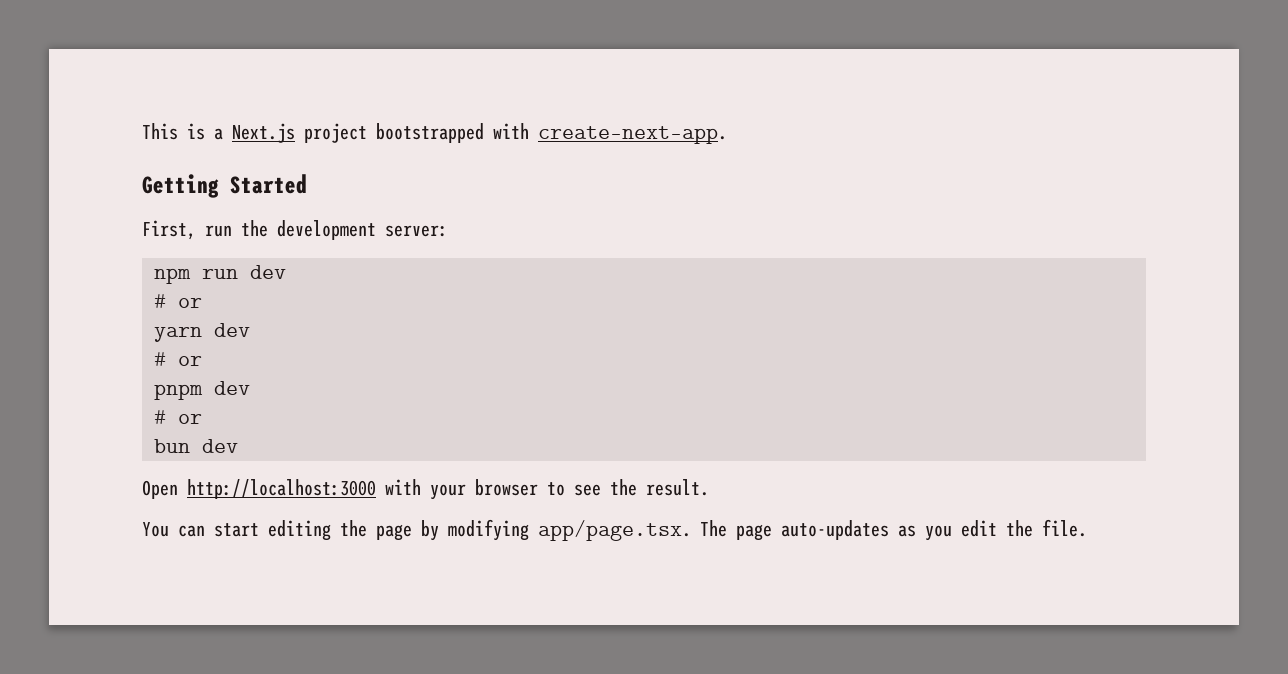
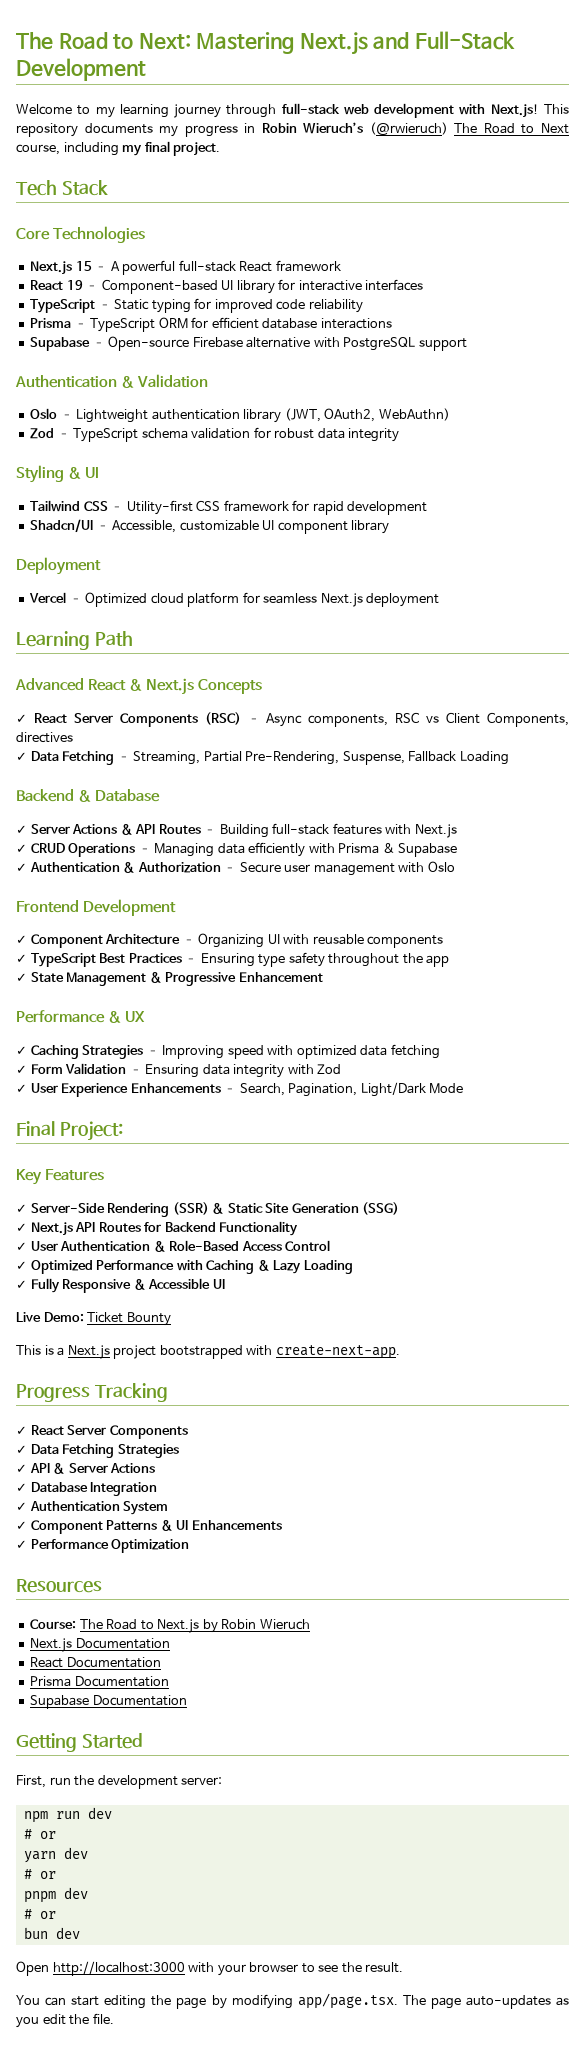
(142, 131) none -> [16,31,515,55] [16,58,146,81] [16,103,569,118] [16,122,569,137] [16,141,221,156] [16,180,108,196] [16,226,146,243] [30,260,341,275] [30,279,424,294] [30,298,363,313] [30,317,392,332] [30,336,467,351] [15,374,209,388] [30,408,450,423] [30,427,400,442] [16,465,100,483] [30,500,428,515] [30,519,390,534] [16,557,101,575] [29,592,440,607] [16,631,133,650] [15,678,263,695] [16,712,570,727] [16,732,73,743] [16,751,509,765] [16,789,161,802] [16,823,457,838] [16,842,458,857] [16,861,455,876] [16,899,177,916] [16,933,444,948] [16,952,450,967] [16,972,323,986] [16,1010,146,1023] [16,1044,440,1059] [16,1063,342,1078] [16,1082,464,1097] [16,1121,123,1141] [16,1169,105,1185] [16,1202,400,1217] [16,1221,299,1236] [16,1240,331,1252] [16,1260,353,1274] [16,1278,225,1293] [16,1312,171,1326] The Road to Next: Mastering Next.js and Full-Stack Development // Welcome to my learning journey through full-stack web development with Next.js! This repository documents my progress in Robin Wieruch’s (@rwieruch) The Road to Next course, including my final project. // Tech Stack // Core Technologies // Next.js 15 – A powerful full-stack React framework // React 19 – Component-based UI library for interactive interfaces // TypeScript – Static typing for improved code reliability // Prisma – TypeScript ORM for efficient database interactions // Supabase – Open-source Firebase alternative with PostgreSQL support // Authentication & Validation // Oslo – Lightweight authentication library (JWT, OAuth2, WebAuthn) // Zod – TypeScript schema validation for robust data integrity // Styling & UI // Tailwind CSS – Utility-first CSS framework for rapid development // Shadcn/UI – Accessible, customizable UI component library // Deployment // Vercel – Optimized cloud platform for seamless Next.js deployment // Learning Path // Advanced React & Next.js Concepts // ✓ React Server Components (RSC) – Async components, RSC vs Client Components, directives // ✓ Data Fetching – Streaming, Partial Pre-Rendering, Suspense, Fallback Loading // Backend & Database // ✓ Server Actions & API Routes – Building full-stack features with Next.js // ✓ CRUD Operations – Managing data efficiently with Prisma & Supabase // ✓ Authentication & Authorization – Secure user management with Oslo // Frontend Development // ✓ Component Architecture – Organizing UI with reusable components // ✓ TypeScript Best Practices – Ensuring type safety throughout the app // ✓ State Management & Progressive Enhancement // Performance & UX // ✓ Caching Strategies – Improving speed with optimized data fetching // ✓ Form Validation – Ensuring data integrity with Zod // ✓ User Experience Enhancements – Search, Pagination, Light/Dark Mode // Final Project: // Key Features // ✓ Server-Side Rendering (SSR) & Static Site Generation (SSG) // ✓ Next.js API Routes for Backend Functionality // ✓ User Authentication & Role-Based Access Control // ✓ Optimized Performance with Caching & Lazy Loading // ✓ Fully Responsive & Accessible UI // Live Demo: Ticket Bounty //
(727, 135) none -> [16,1383,168,1402] [16,1425,188,1439] [16,1444,179,1458] [16,1463,156,1474] [16,1482,158,1496] [16,1501,169,1515] [16,1520,282,1534] [16,1539,190,1553] [16,1579,102,1593] [30,1619,310,1633] [30,1638,170,1652] [30,1657,161,1668] [30,1676,169,1687] [30,1695,187,1709] // Progress Tracking // ✓ React Server Components // ✓ Data Fetching Strategies // ✓ API & Server Actions // ✓ Database Integration // ✓ Authentication System // ✓ Component Patterns & UI Enhancements // ✓ Performance Optimization // Resources // Course: The Road to Next.js by Robin Wieruch // Next.js Documentation // React Documentation // Prisma Documentation // Supabase Documentation

